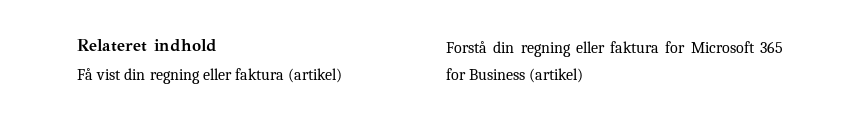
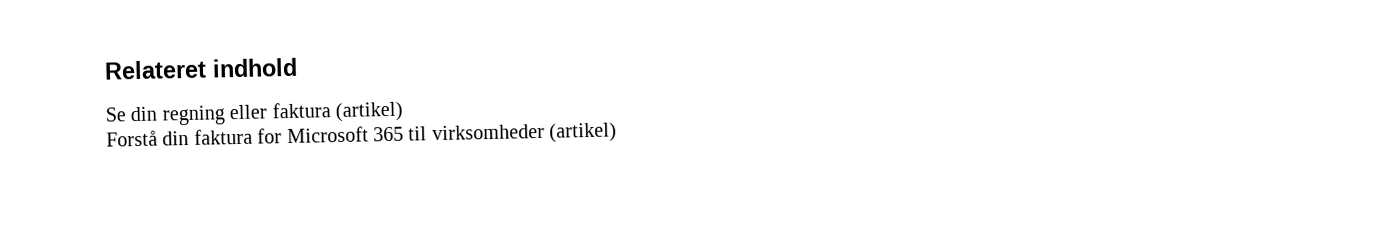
[77,68,122,80] Få vist -> [105,107,126,122] Se
[520,41,605,57] regning eller -> (190, 138) none
[446,68,526,80] for Business -> [408,123,545,141] til virksomheder

